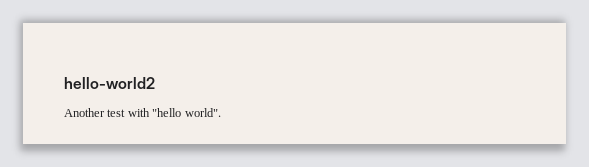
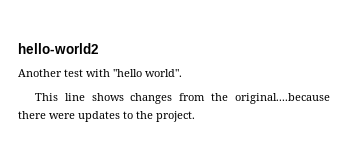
(221, 112) none -> [34,93,330,104] [18,111,195,122] // This line shows changes from the original....because there were updates to the project.

